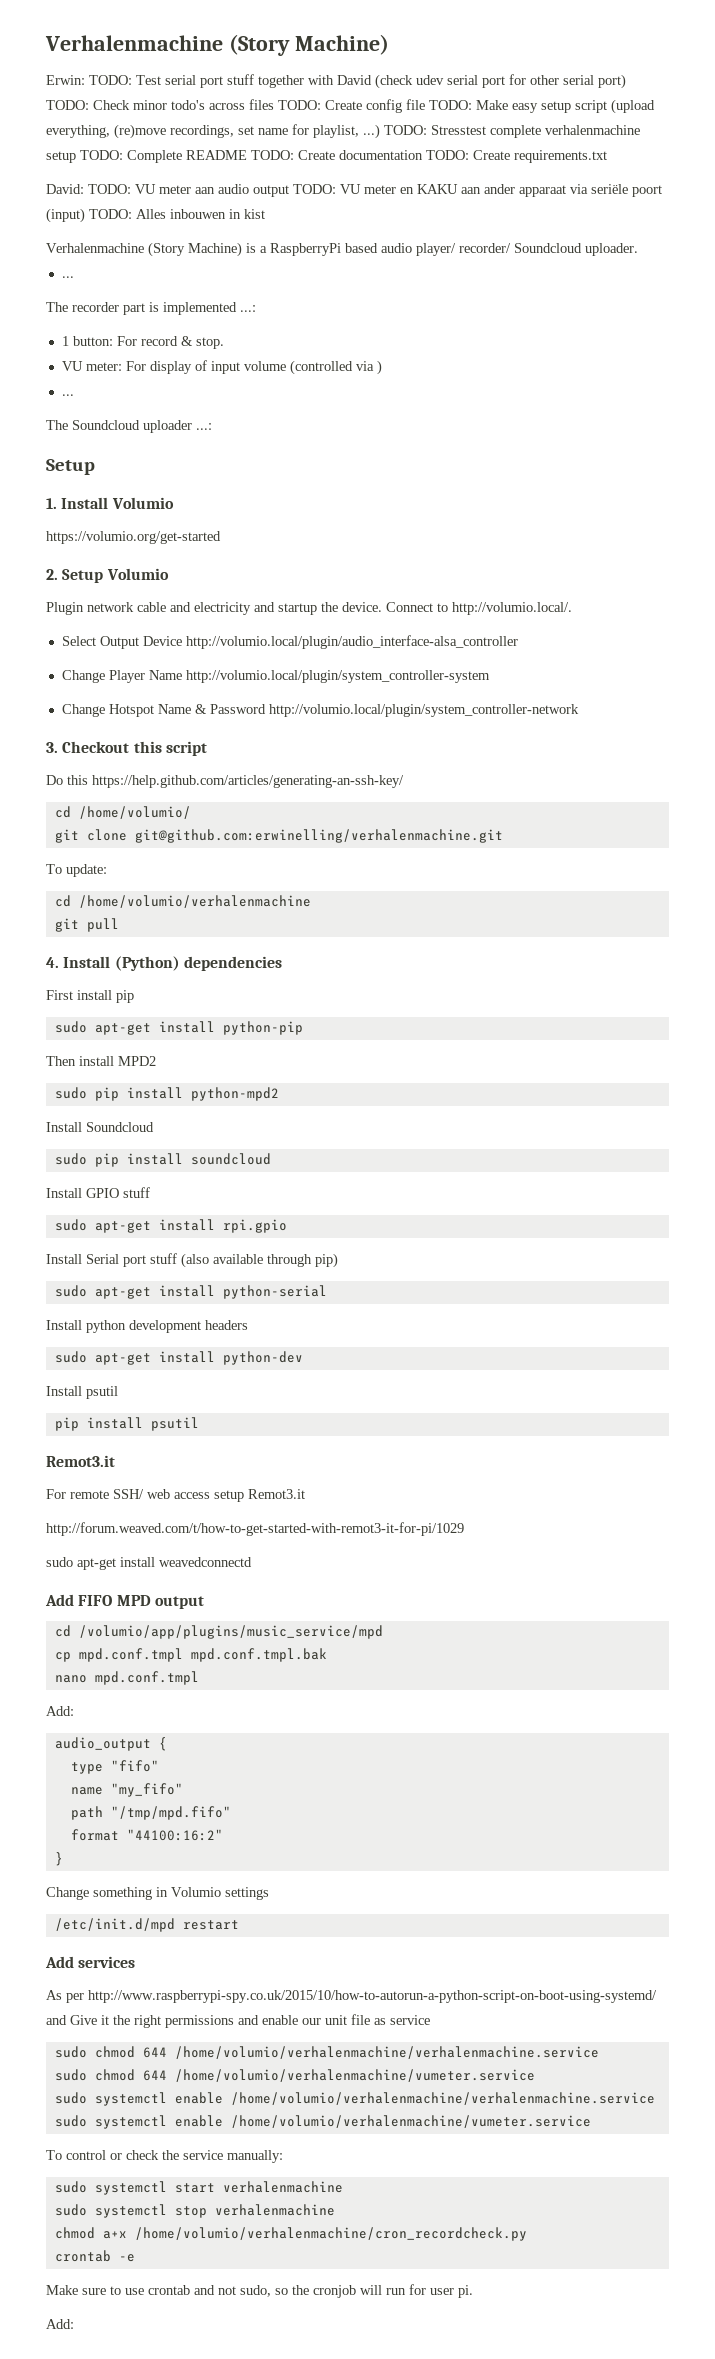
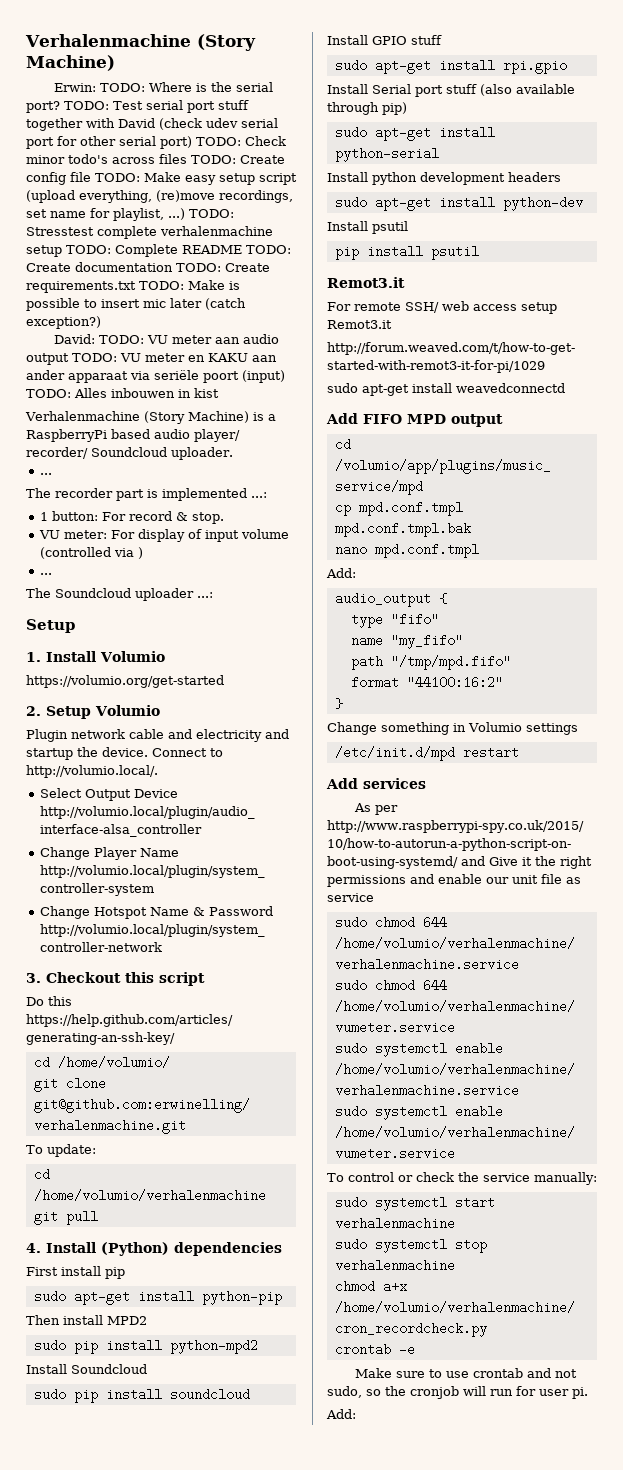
(132, 80) none -> [149,82,274,92] [26,101,109,113] Where is the serial port? TODO:
(607, 156) none -> [139,280,240,290] [26,298,246,311] [26,316,101,329] TODO: Make is possible to insert mic later (catch exception?)

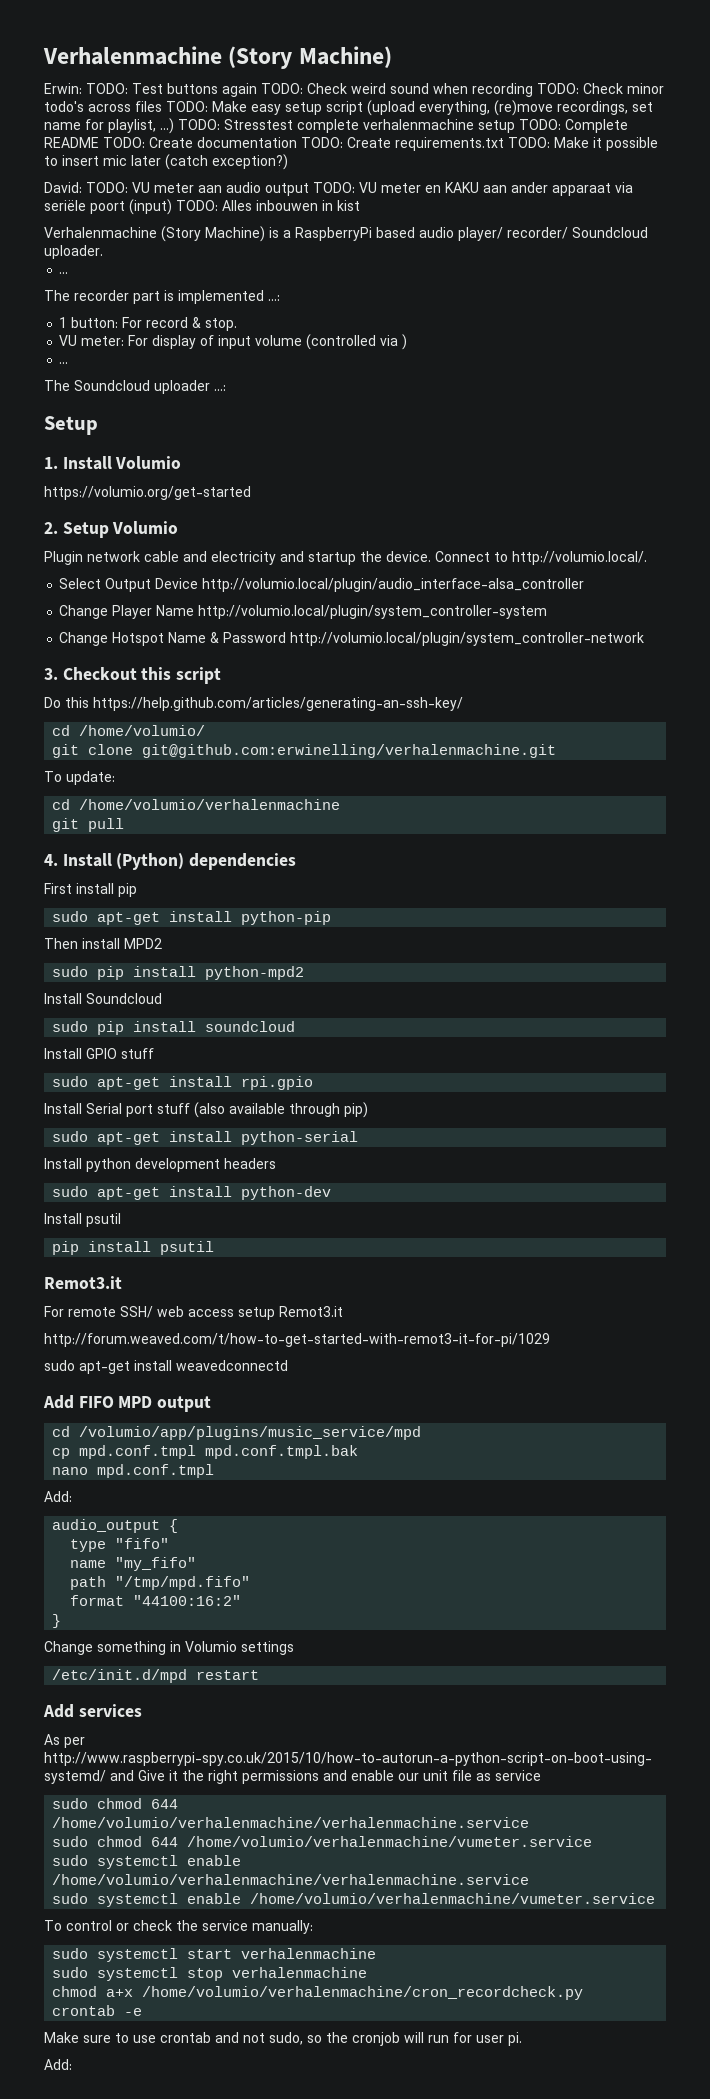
[149,82,274,92] [26,100,249,113] [26,118,278,131] [26,136,192,149] Where is the serial port? TODO: Test serial port stuff together with David (check udev serial port for other serial port) -> [132,83,533,97] Test buttons again TODO: Check weird sound when recording
[240,155,285,164] [26,172,140,185] Create config file TODO: -> (208, 106) none
[229,281,240,290] is -> [593,137,602,148] it

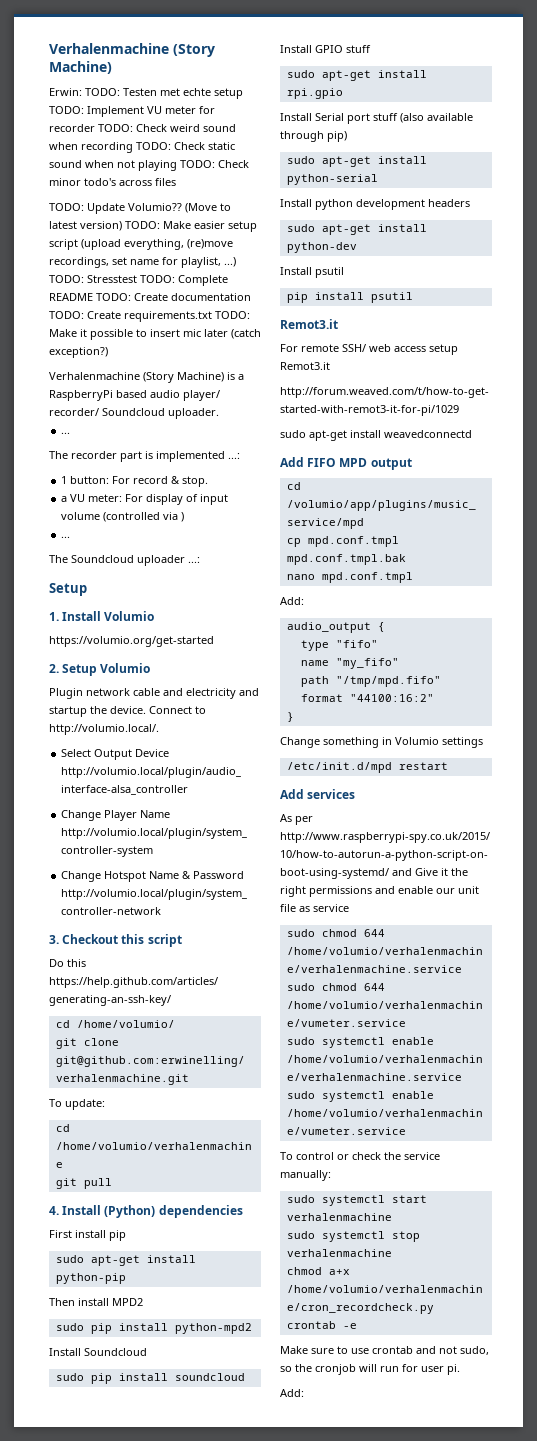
[132,83,257,97] Test buttons again -> [123,88,243,99] [49,106,215,117] [49,124,95,132] Testen met echte setup TODO: Implement VU meter for recorder
[627,83,664,94] [44,101,281,115] minor todo's across files TODO: Make easy -> [208,142,235,150] [49,160,249,171] [49,178,176,186] [49,203,231,214] [49,221,225,231] static sound when not playing TODO: Check minor todo's across files // TODO: Update Volumio?? (Move to latest version) TODO: Make easier
[297,119,515,133] complete verhalenmachine setup -> (137, 279) none
[44,182,633,196] [44,199,360,215] // David: TODO: VU meter aan audio output TODO: VU meter en KAKU aan ander apparaat via seriële poort (input) TODO: Alles inbouwen in kist -> (108, 352) none
(238, 324) none -> [61,496,68,502] a

